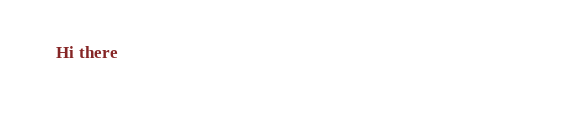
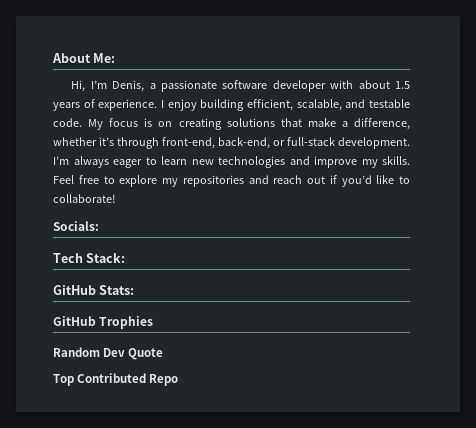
[56,46,118,58] Hi there -> [52,53,116,63] [71,80,411,92] [53,99,410,111] [53,118,410,130] [53,137,410,149] [53,156,410,168] [53,175,410,187] [53,194,116,203] [53,221,99,231] [53,253,126,263] [53,285,135,295] [53,316,154,329] [53,347,164,360] [53,373,179,386] About Me: // Hi, I’m Denis, a passionate software developer with about 1.5 years of experience. I enjoy building efficient, scalable, and testable code. My focus is on creating solutions that make a difference, whether it’s through front-end, back-end, or full-stack development. I’m always eager to learn new technologies and improve my skills. Feel free to explore my repositories and reach out if you’d like to collaborate! // Socials: // Tech Stack: // GitHub Stats: // GitHub Trophies // Random Dev Quote // Top Contributed Repo

